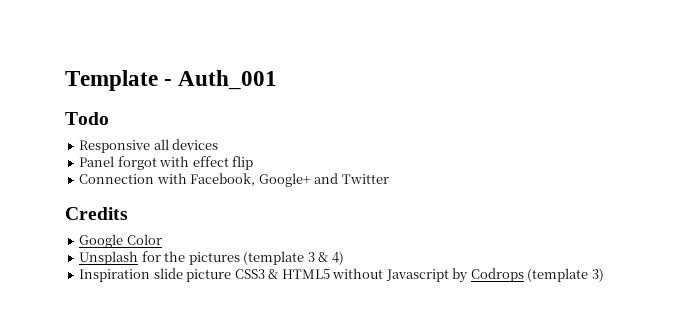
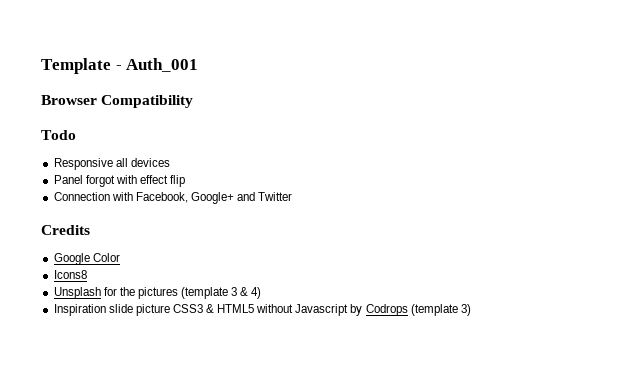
(278, 80) none -> [41,95,194,108] // Browser Compatibility
(162, 239) none -> [53,270,87,279] // Icons8

